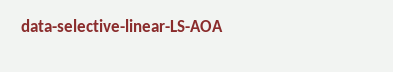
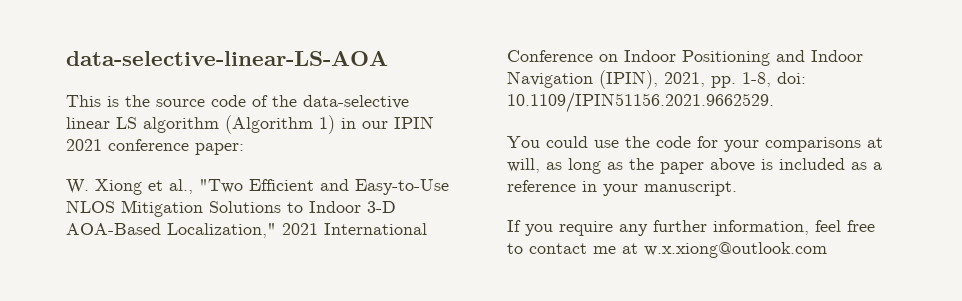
(223, 25) none -> [66,95,409,109] [66,115,434,134] [66,139,244,155] [66,179,449,195] [66,200,396,217] [66,223,427,238] [507,50,863,66] [507,70,806,89] [507,92,774,113] [507,136,883,152] [507,158,882,174] [507,180,737,196] [507,220,875,236] [507,242,827,258] // This is the source code of the data-selective linear LS algorithm (Algorithm 1) in our IPIN 2021 conference paper: // W. Xiong et al., "Two Efficient and Easy-to-Use NLOS Mitigation Solutions to Indoor 3-D AOA-Based Localization," 2021 International Conference on Indoor Positioning and Indoor Navigation (IPIN), 2021, pp. 1-8, doi: 10.1109/IPIN51156.2021.9662529. // You could use the code for your comparisons at will, as long as the paper above is included as a reference in your manuscript. // If you require any further information, feel free to contact me at w.x.xiong@outlook.com

